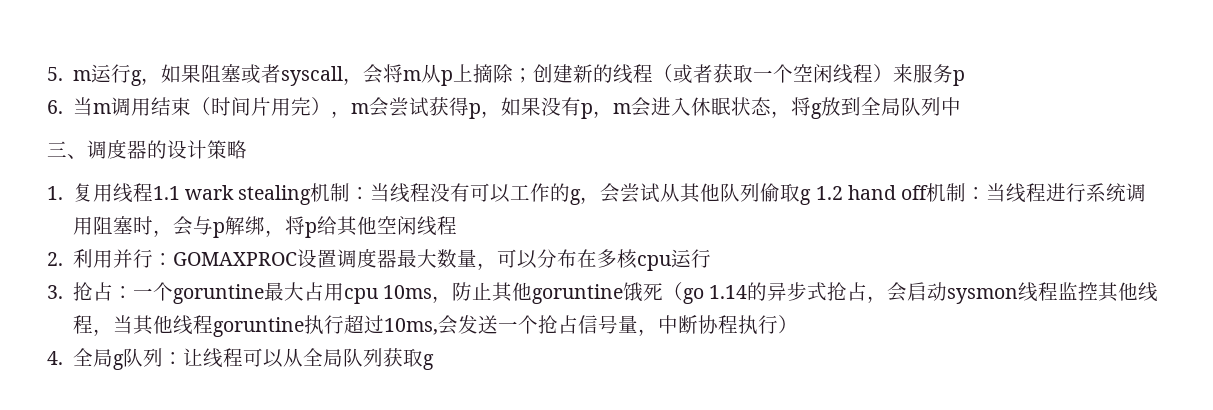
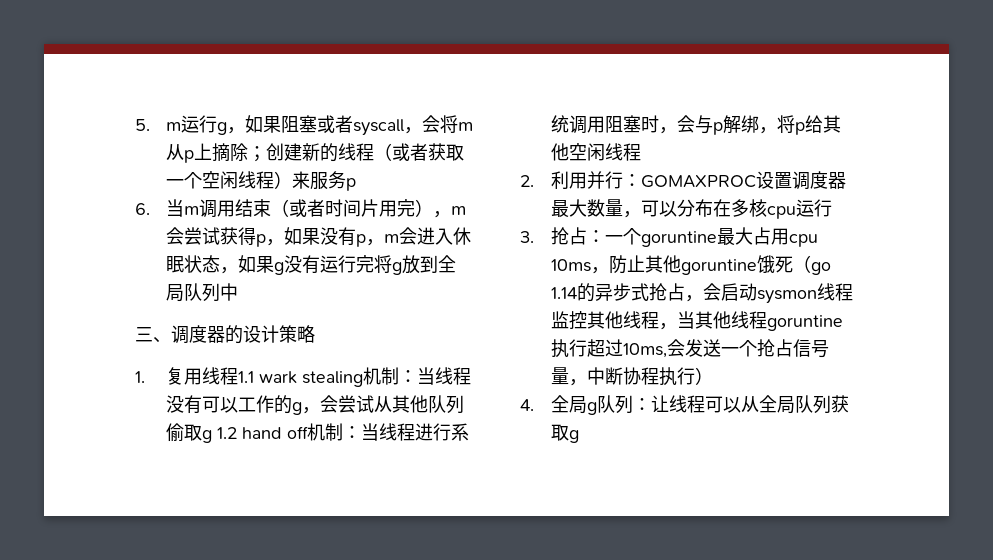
(211, 106) none -> [288,199,325,217] 或者
(791, 114) none -> [237,255,374,275] 如果g没有运行完

